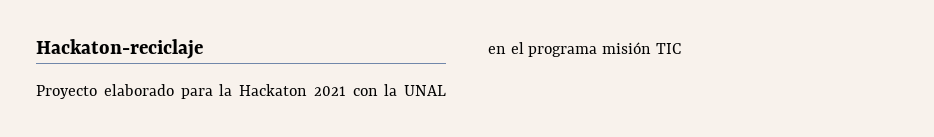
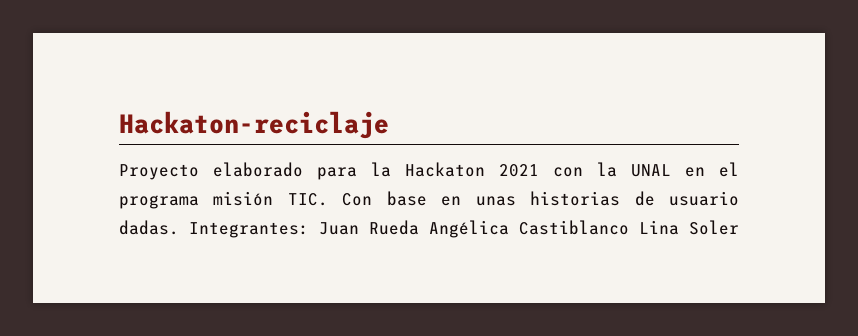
[655,43,681,54] TIC -> [287,191,740,206] [119,220,739,238] TIC. Con base en unas historias de usuario dadas. Integrantes: Juan Rueda Angélica Castiblanco Lina Soler

